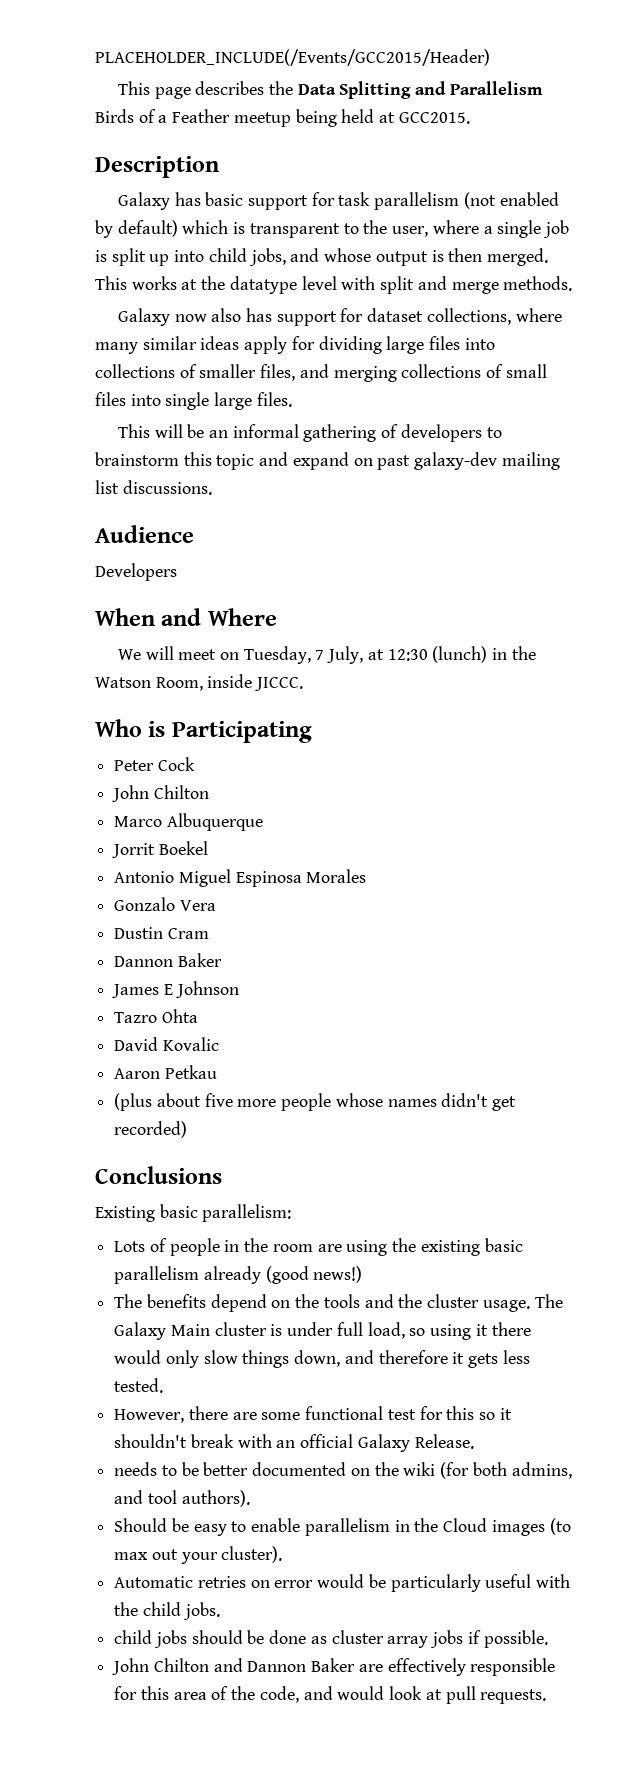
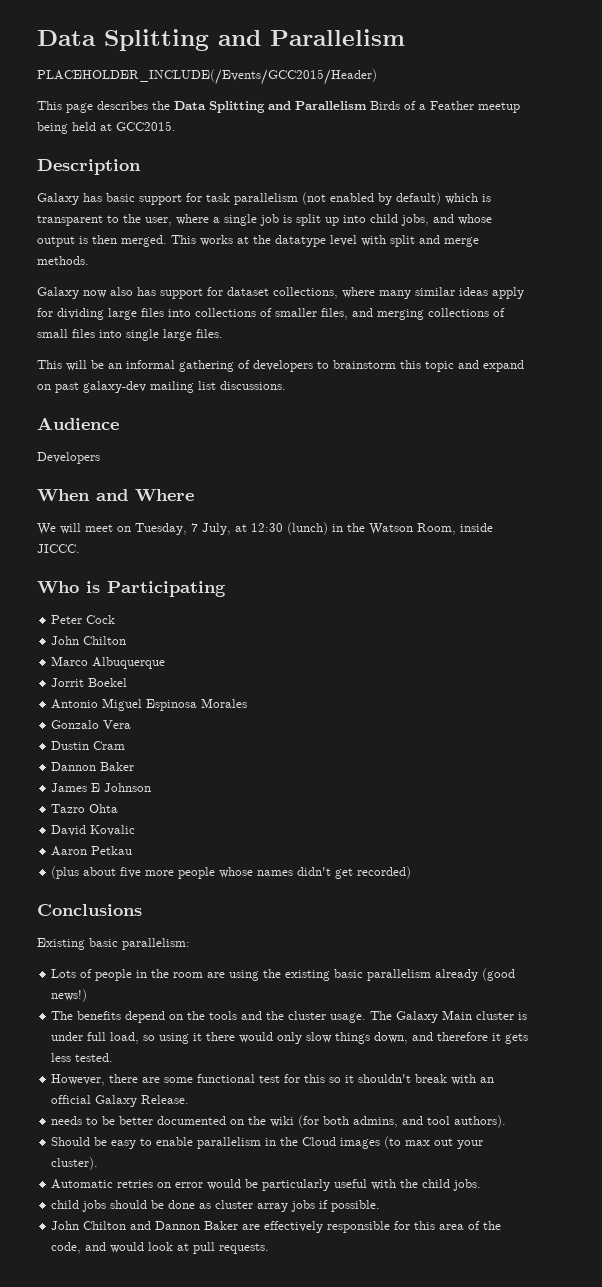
(95, 57) none -> [37,29,405,51] Data Splitting and Parallelism //

